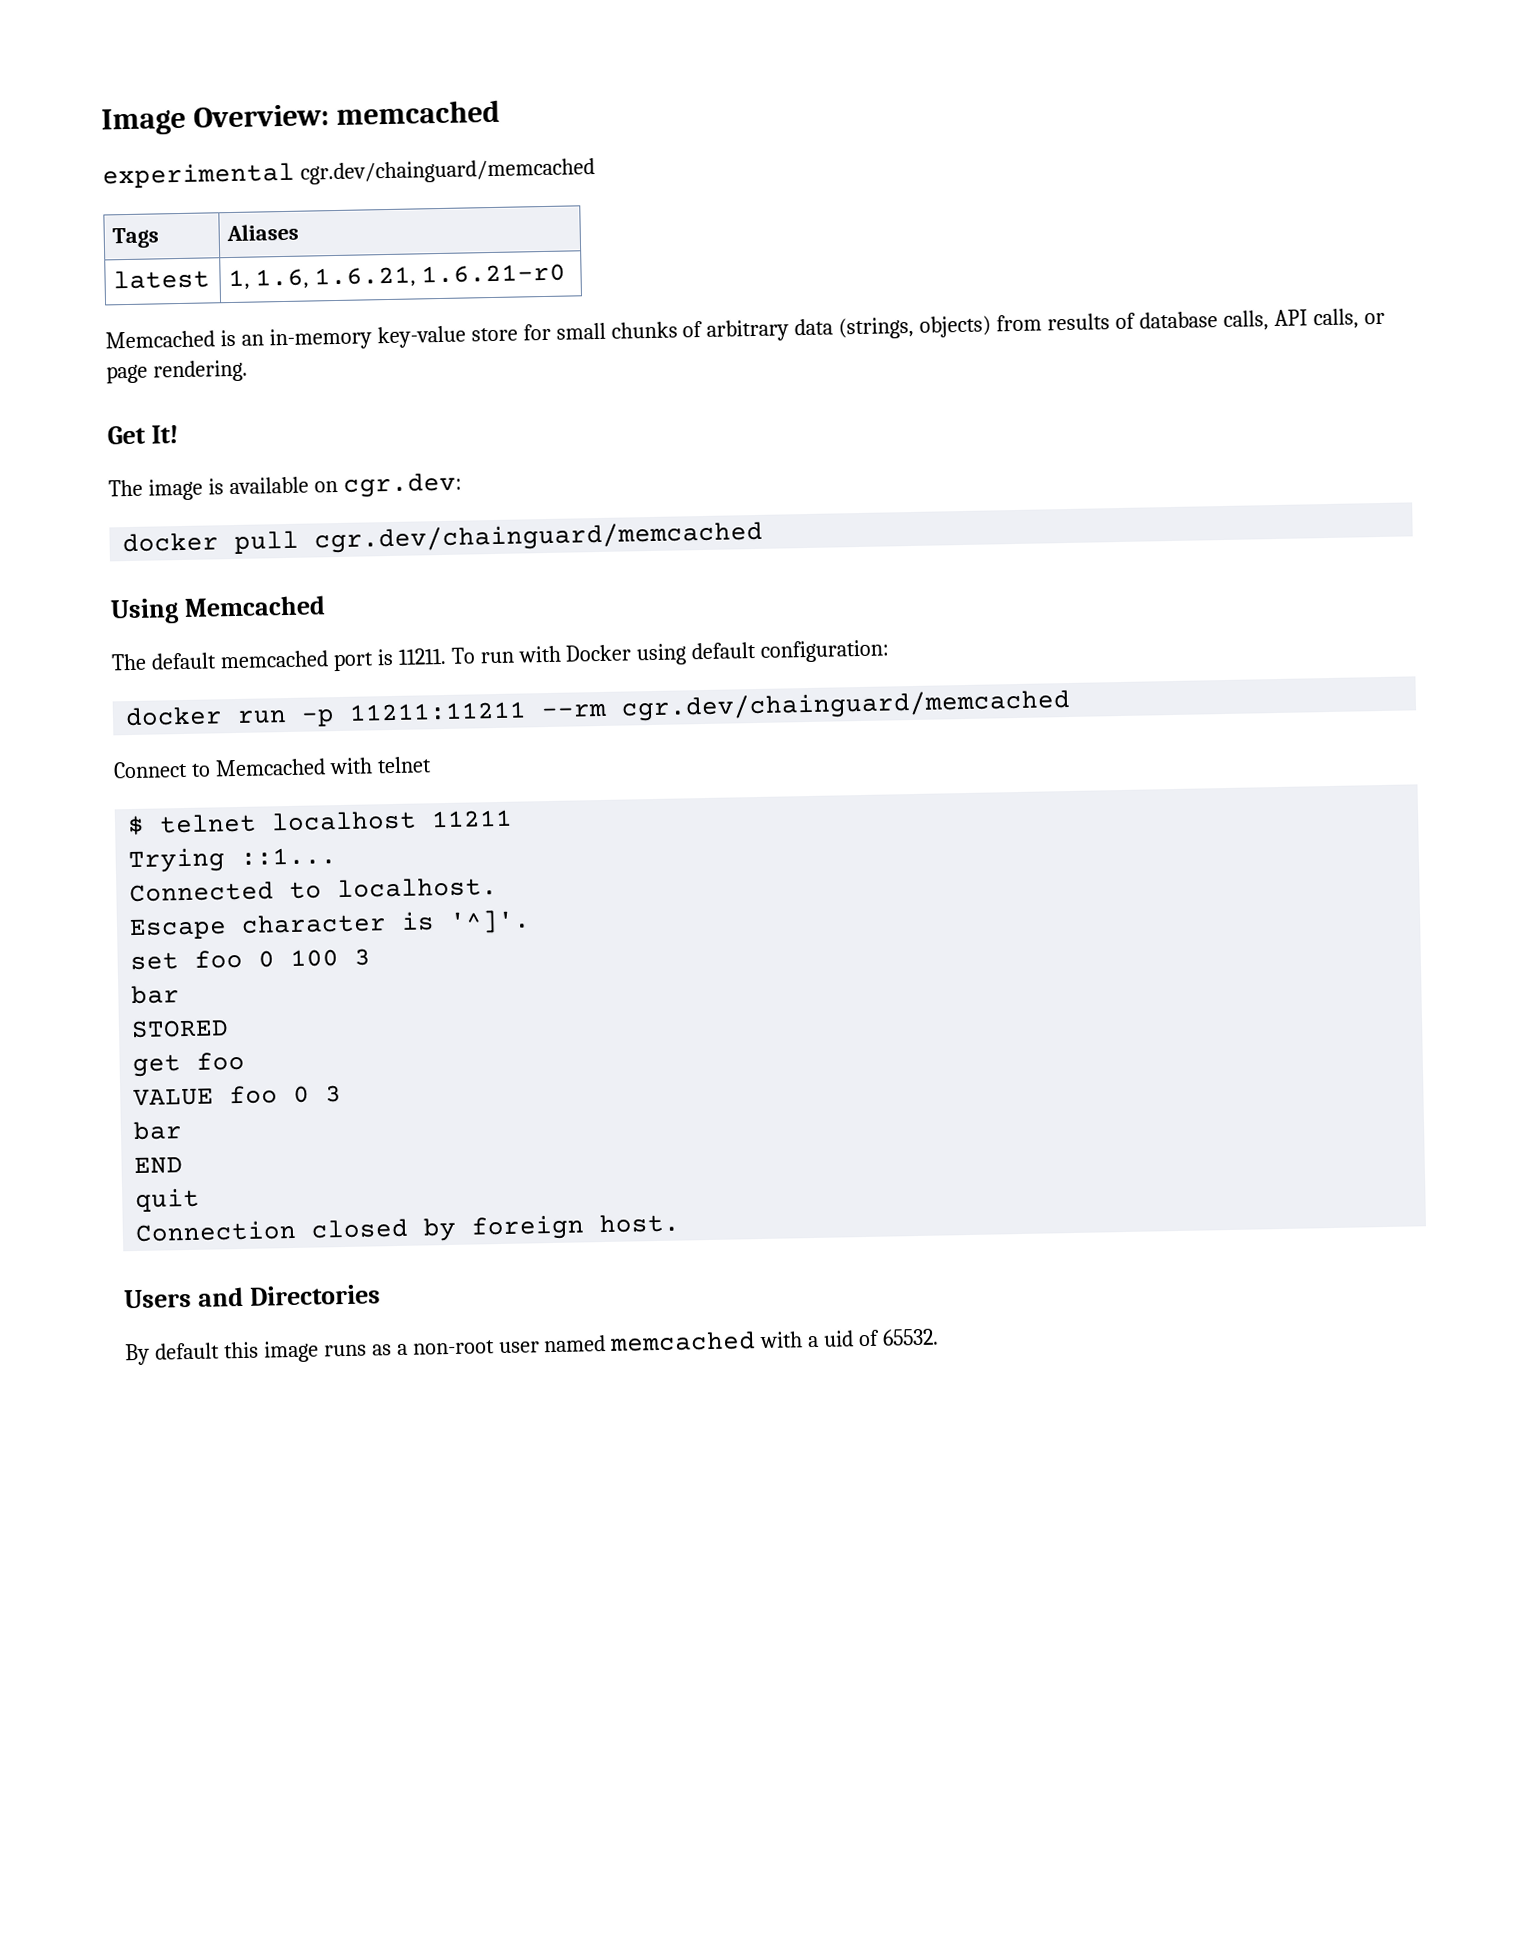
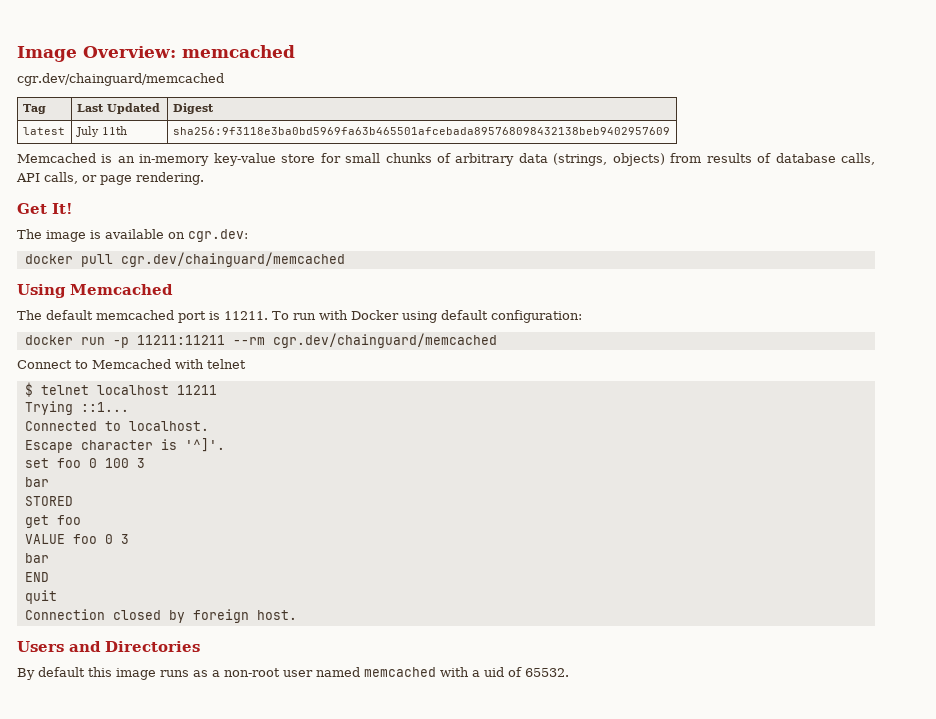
[102,158,595,189] [112,227,160,249] [226,223,300,242] [113,269,211,290] [228,263,566,291] experimental cgr.dev/chainguard/memcached // Tags | Aliases // latest | 1, 1.6, 1.6.21, 1.6.21-r0 -> [17,73,224,86] [22,104,46,114] [76,103,160,114] [172,103,214,114] [22,127,65,135] [75,126,127,137] [172,127,670,135] cgr.dev/chainguard/memcached // Tag | Last Updated | Digest // latest | July 11th | sha256:9f3118e3ba0bd5969fa63b465501afcebada895768098432138beb9402957609

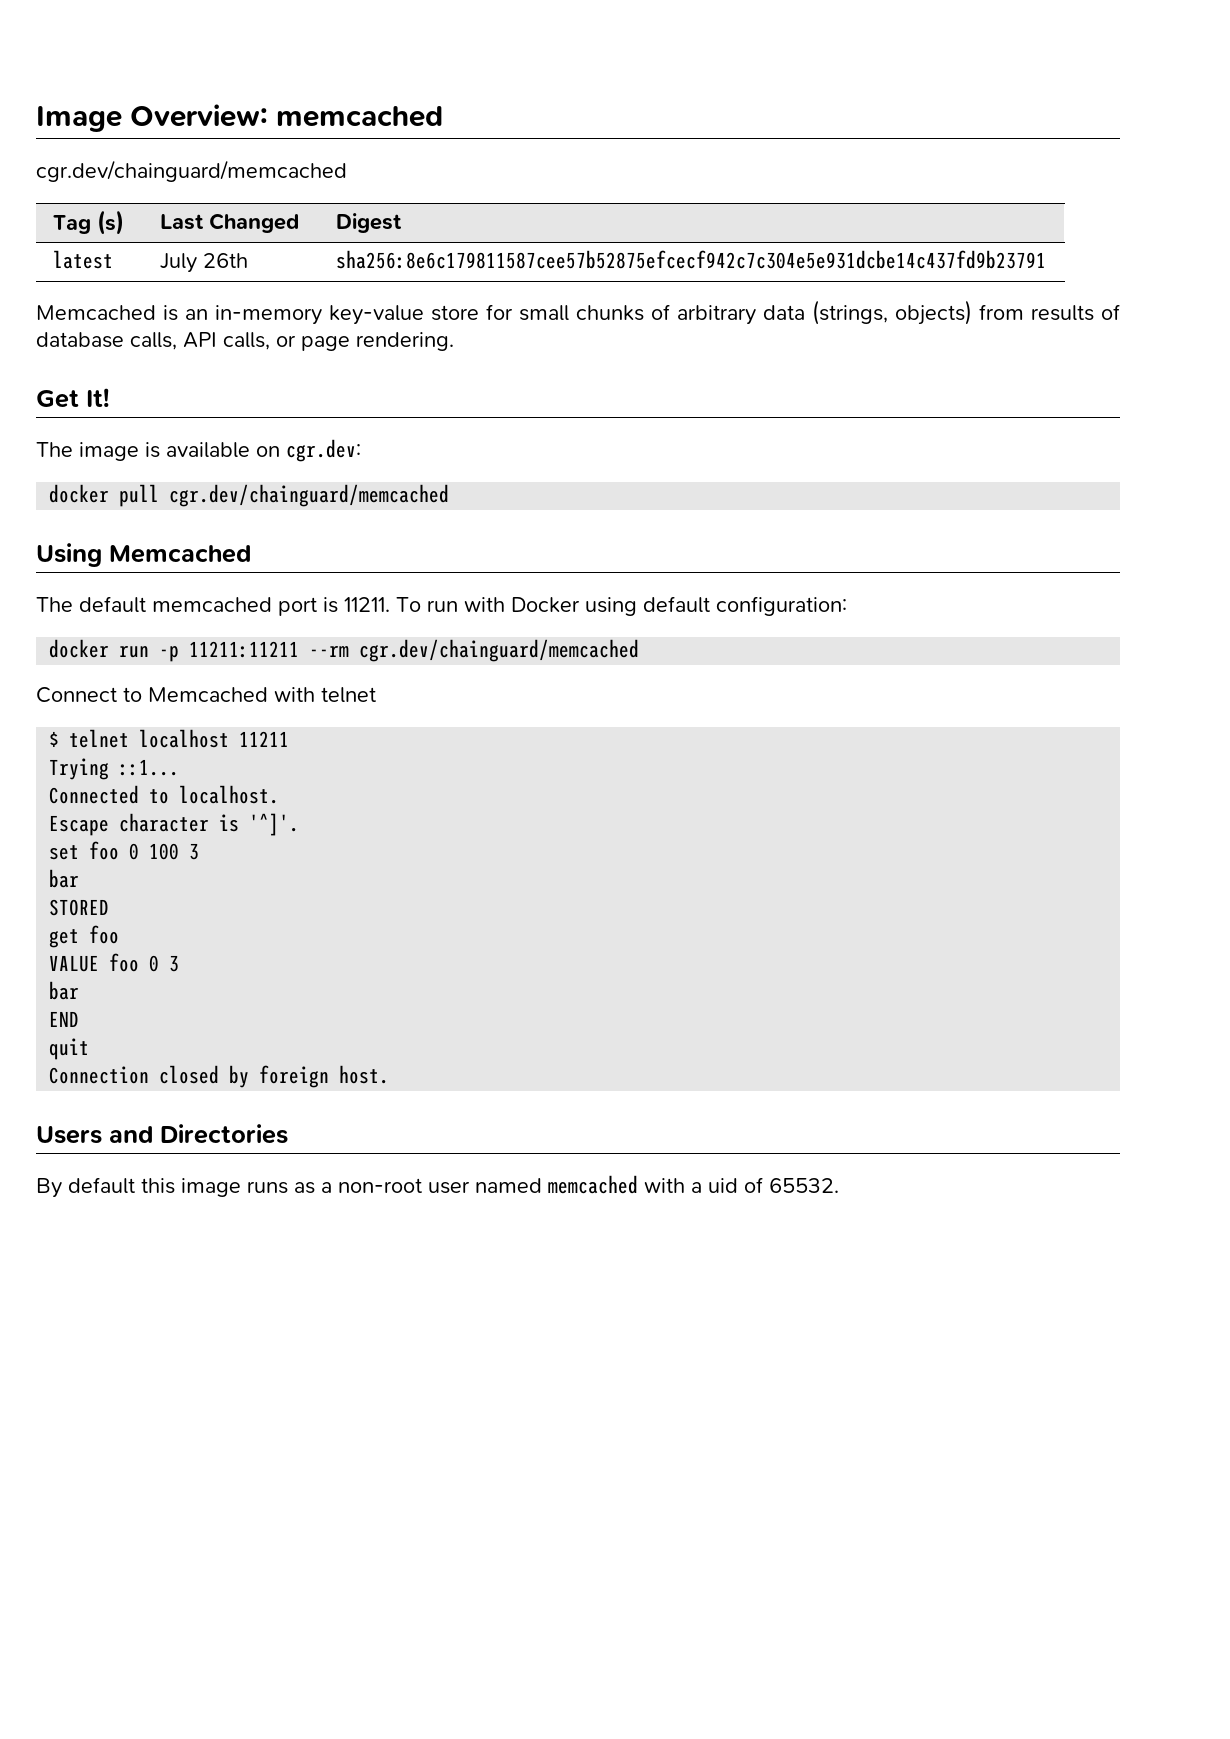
(46, 109) none -> [96,210,124,235] (s)
[106,103,160,114] Updated -> [208,213,299,233] Changed
[101,126,127,135] [172,127,670,135] 11th | sha256:9f3118e3ba0bd5969fa63b465501afcebada895768098432138beb9402957609 -> [202,253,248,268] [335,250,1046,269] 26th | sha256:8e6c179811587cee57b52875efcecf942c7c304e5e931dcbe14c437fd9b23791

